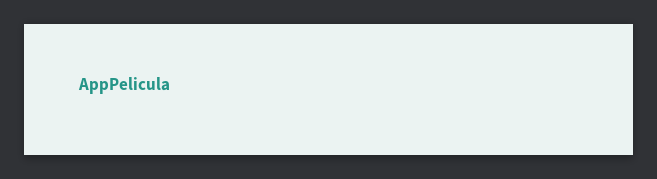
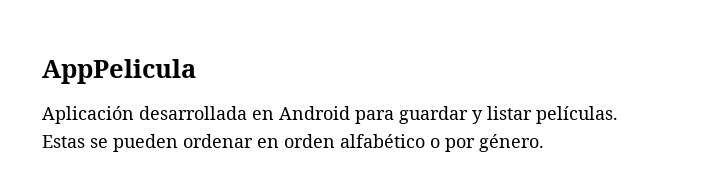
(170, 85) none -> [42,106,618,124] [42,134,544,152] // Aplicación desarrollada en Android para guardar y listar películas. Estas se pueden ordenar en orden alfabético o por género.

